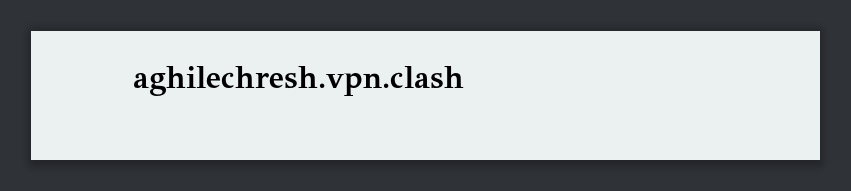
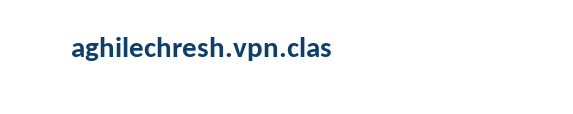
[133,66,464,96] aghilechresh.vpn.clash -> [71,37,332,61] aghilechresh.vpn.clas

